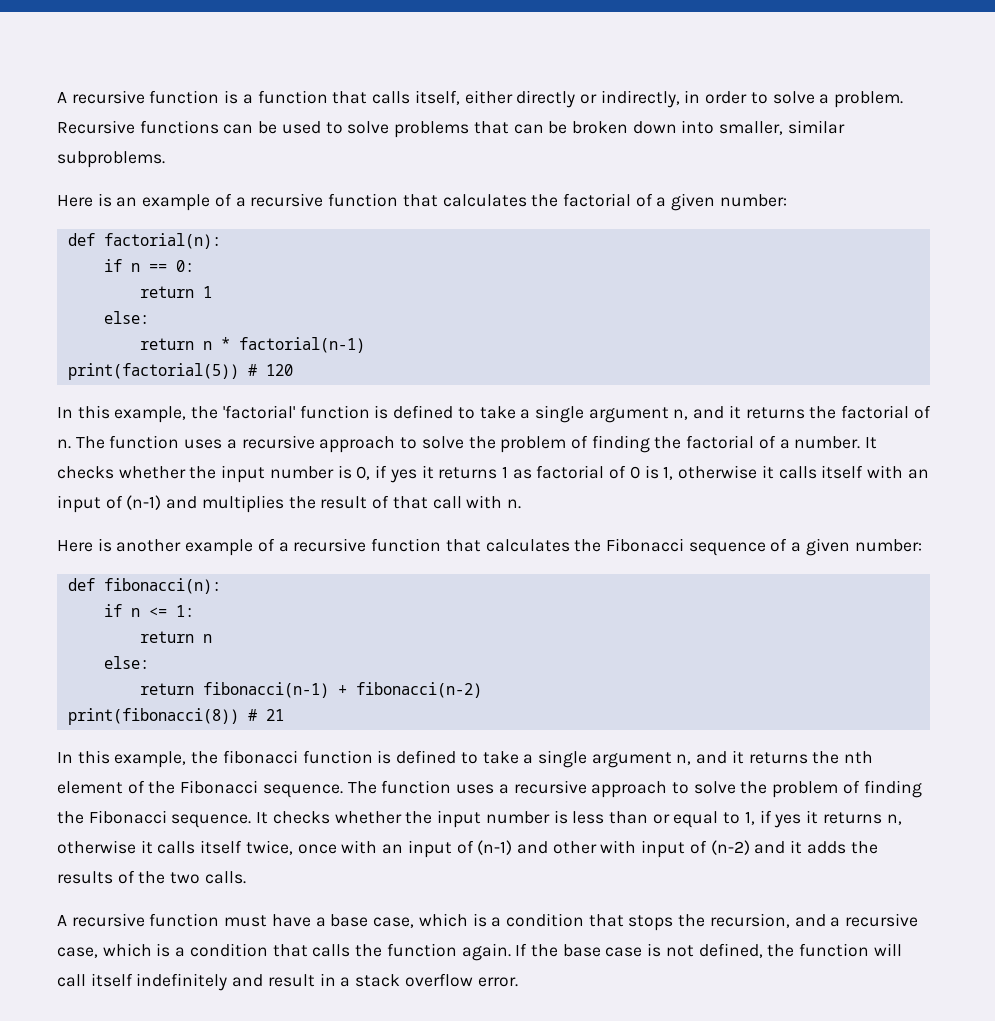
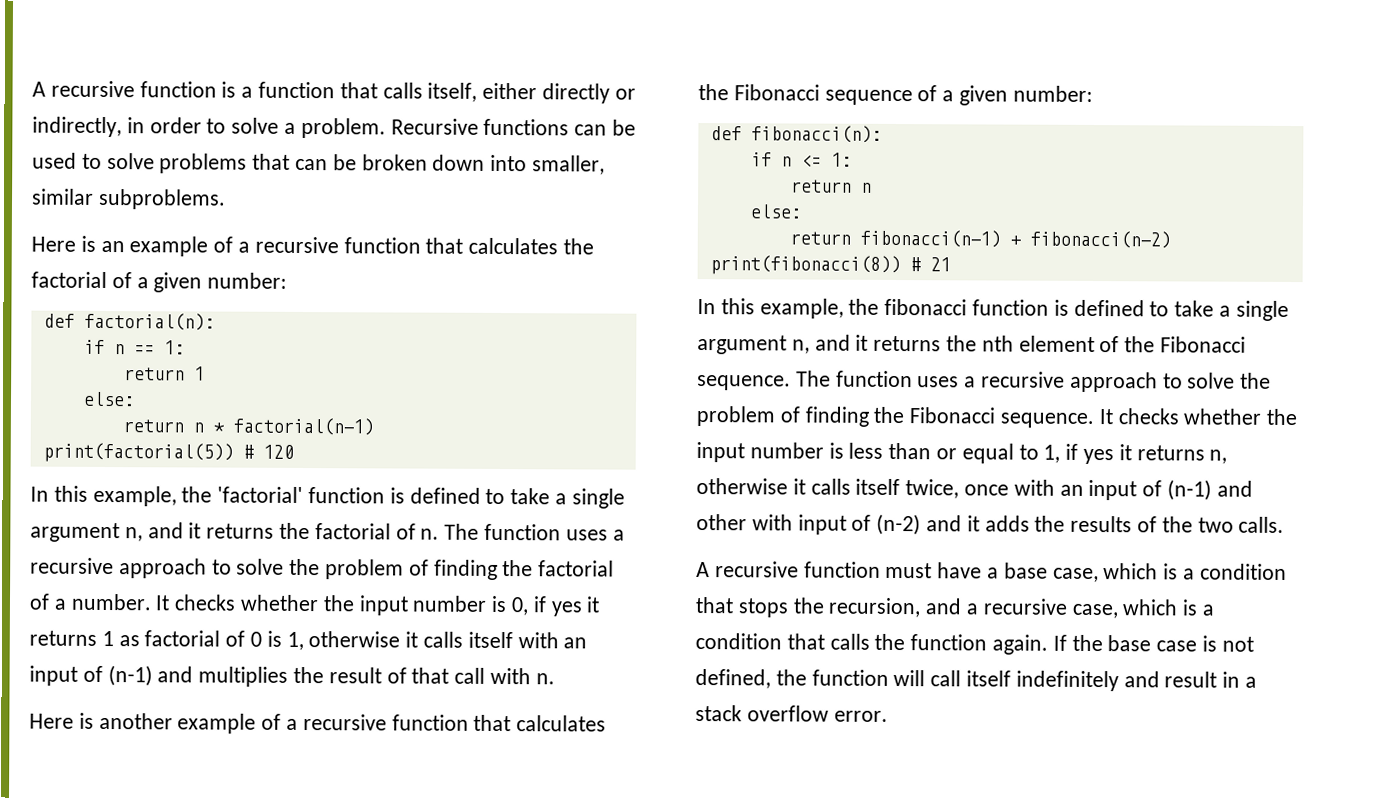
[175,260,194,272] 0: -> [163,340,185,355] 1:

